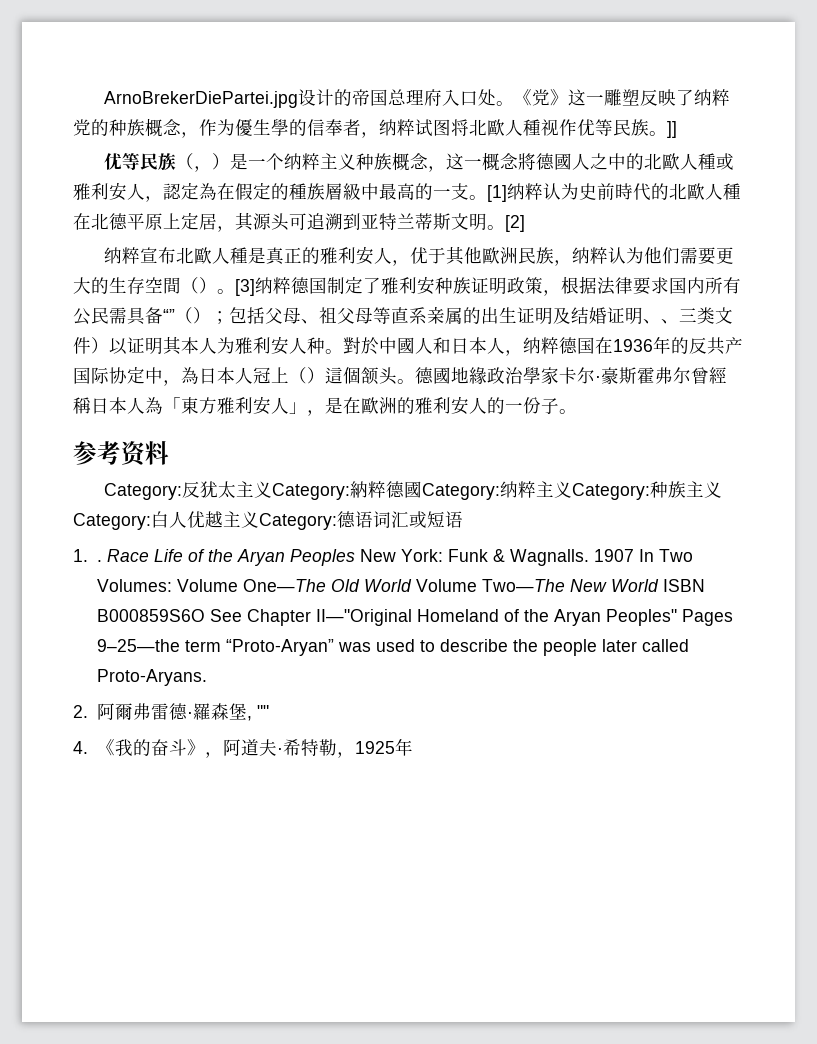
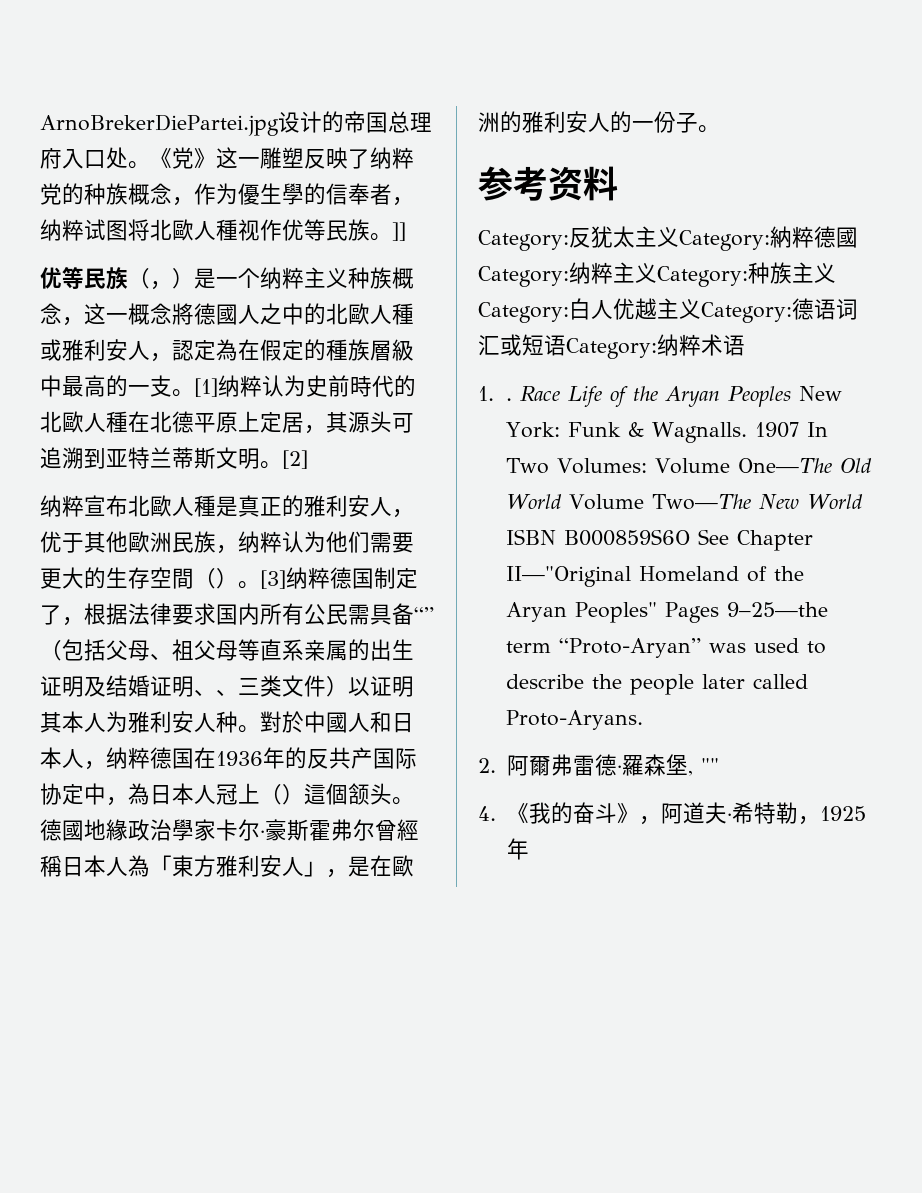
[381,276,543,295] 雅利安种族证明政策 -> (62, 615) none
[193,307,229,324] ）； -> (62, 650) none
(463, 519) none -> [566,334,745,359] Category:纳粹术语

